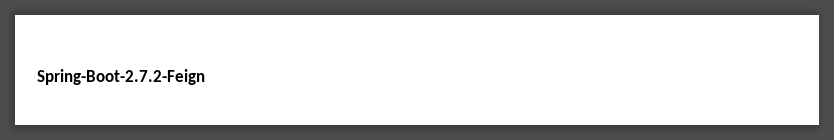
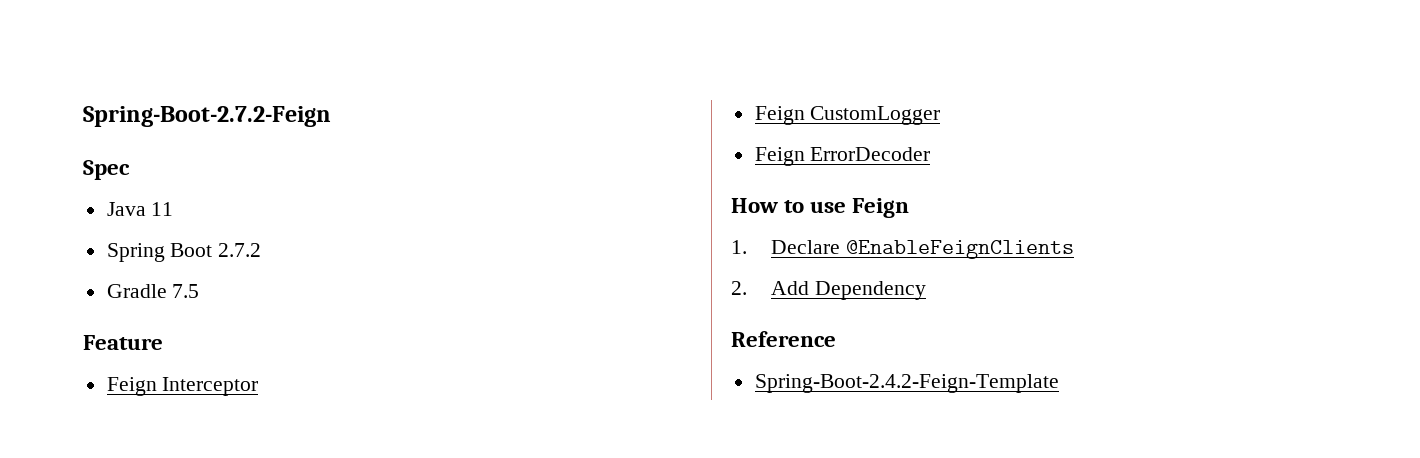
(205, 77) none -> [83,160,130,180] [106,202,174,216] [106,243,262,262] [106,284,200,298] [83,335,163,350] [106,377,259,396] [754,106,941,125] [754,147,931,166] [731,198,910,218] [731,240,1074,259] [731,281,926,300] [731,331,836,347] [754,374,1059,393] // Spec // Java 11 // Spring Boot 2.7.2 // Gradle 7.5 // Feature // Feign Interceptor // Feign CustomLogger // Feign ErrorDecoder // How to use Feign // 1. Declare @EnableFeignClients // 2. Add Dependency // Reference // Spring-Boot-2.4.2-Feign-Template

